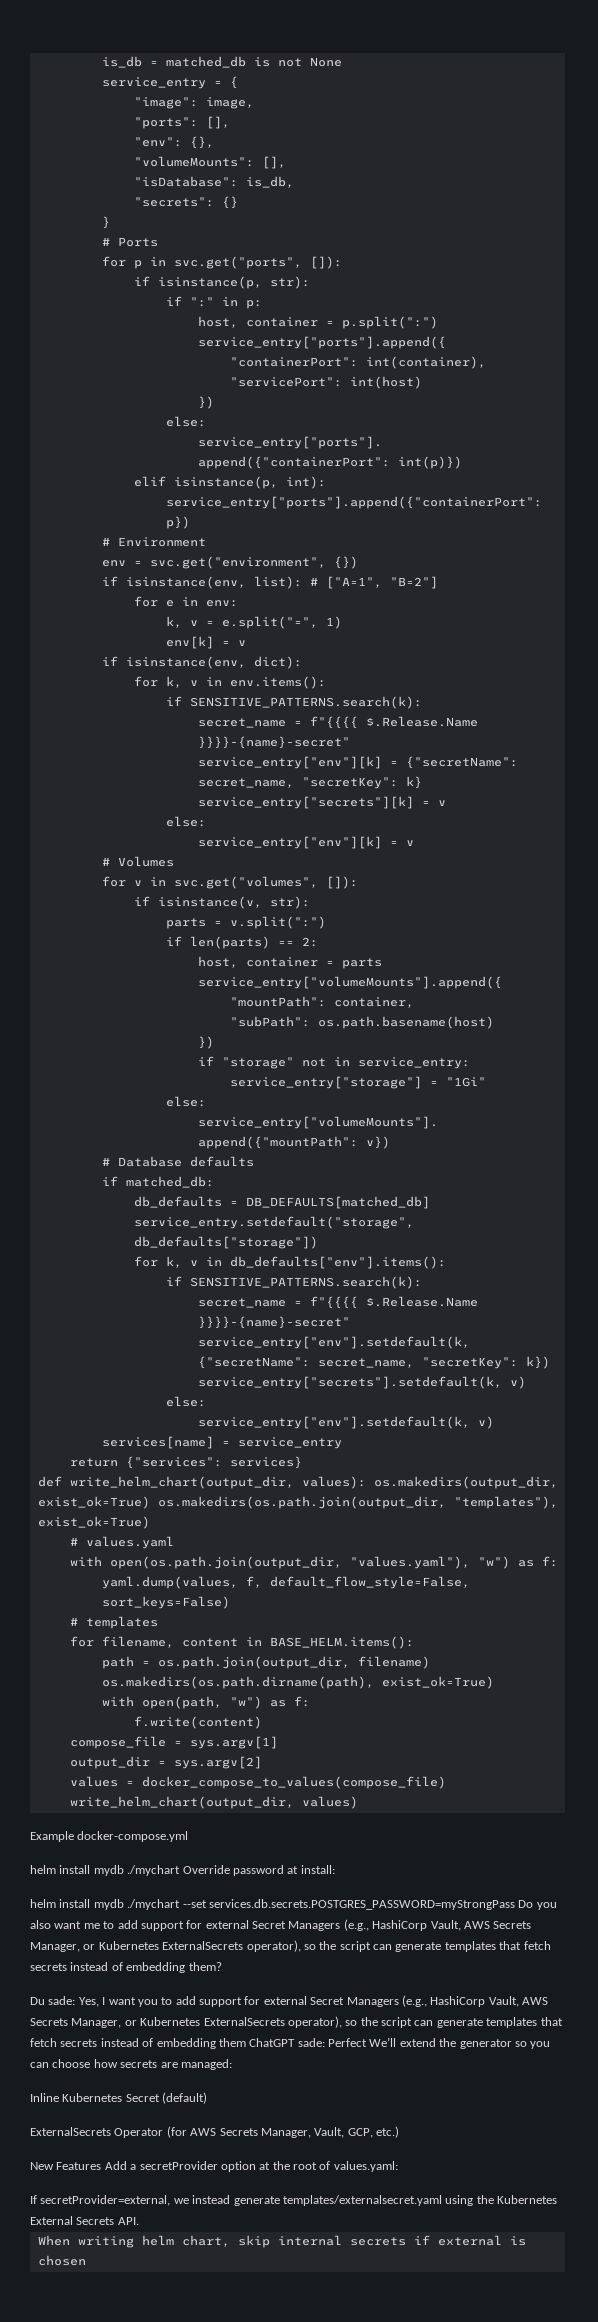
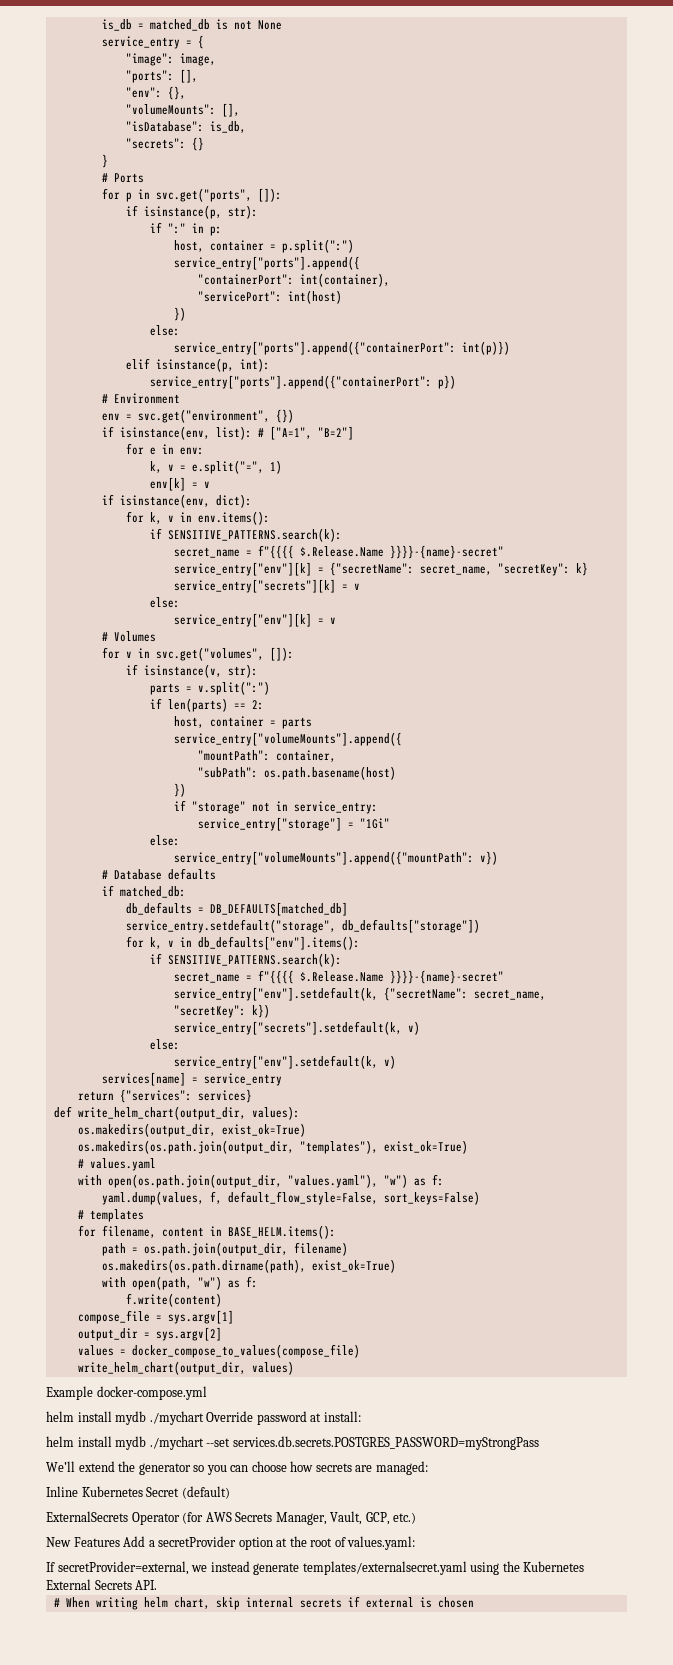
(366, 1482) none -> (300, 1113) //
(150, 1502) none -> (306, 1130) //
[518,1900,557,1910] [30,1919,532,1931] [30,1940,551,1952] [30,1962,222,1973] [30,1995,548,2007] [30,2016,563,2028] [30,2038,367,2049] Do you also want me to add support for external Secret Managers (e.g., HashiCorp Vault, AWS Secrets Manager, or Kubernetes ExternalSecrets operator), so the script can generate templates that fetch secrets instead of embedding them? // Du sade: Yes, I want you to add support for external Secret Managers (e.g., HashiCorp Vault, AWS Secrets Manager, or Kubernetes ExternalSecrets operator), so the script can generate templates that fetch secrets instead of embedding them ChatGPT sade: Perfect -> (539, 1443) //
(139, 2221) none -> [53,1598,60,1607] #

